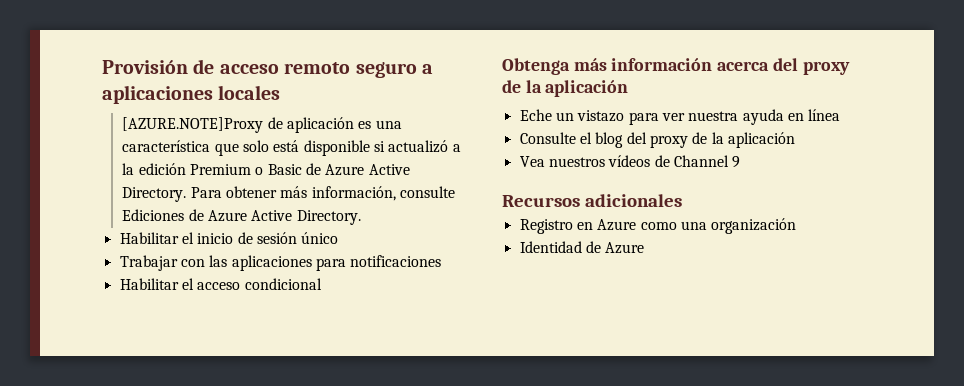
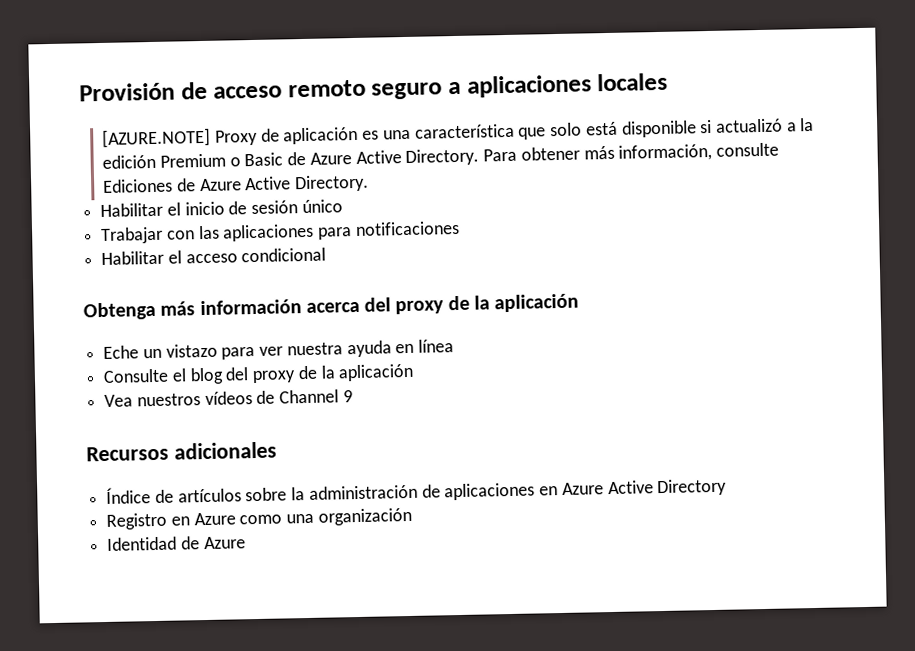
[122,117,264,133] [AZURE.NOTE]Proxy -> [102,127,258,148] [AZURE.NOTE] Proxy
(682, 200) none -> [106,478,728,504] // Índice de artículos sobre la administración de aplicaciones en Azure Active Directory

